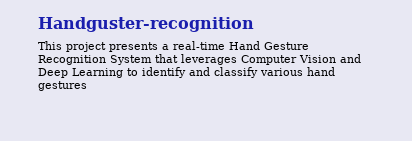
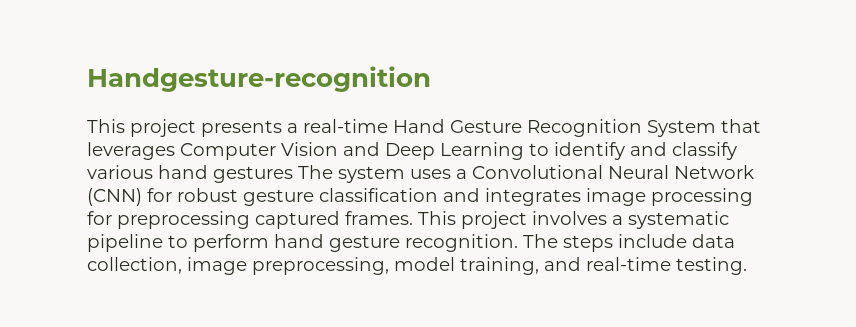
[38,17,254,32] Handguster-recognition -> [87,66,431,92] Handgesture-recognition
(87, 86) none -> [298,165,754,183] [87,188,753,206] [87,211,729,229] [87,234,735,252] [87,257,747,275] The system uses a Convolutional Neural Network (CNN) for robust gesture classification and integrates image processing for preprocessing captured frames. This project involves a systematic pipeline to perform hand gesture recognition. The steps include data collection, image preprocessing, model training, and real-time testing.

